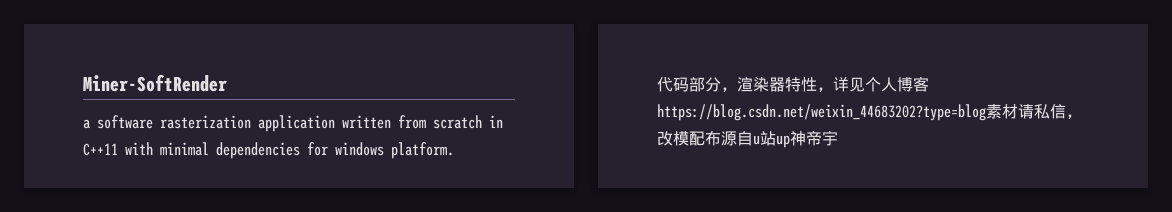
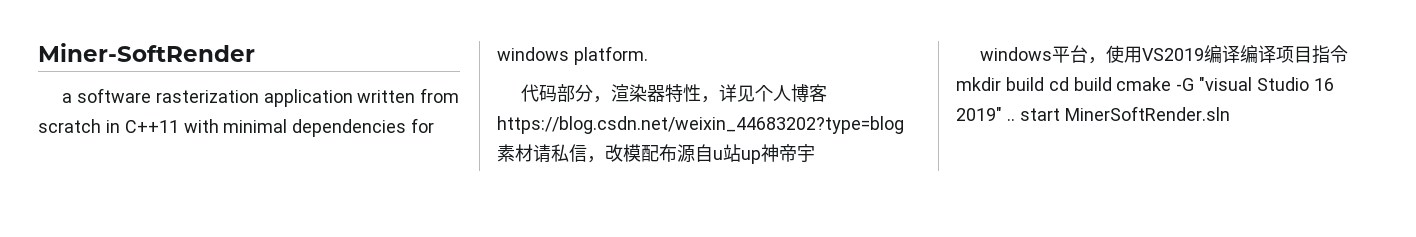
(838, 138) none -> [980,45,1349,64] [956,77,1334,91] [956,106,1230,121] // windows平台，使用VS2019编译编译项目指令mkdir build cd build cmake -G "visual Studio 16 2019" .. start MinerSoftRender.sln

